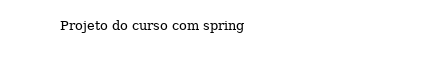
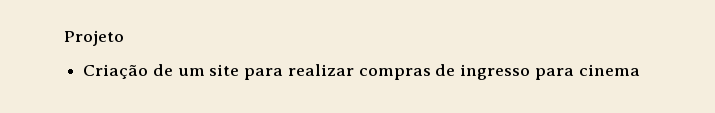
[112,20,244,33] do curso com spring -> [83,64,640,80] // Criação de um site para realizar compras de ingresso para cinema

